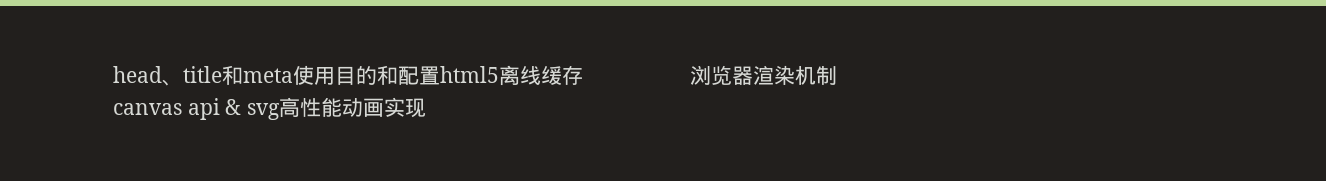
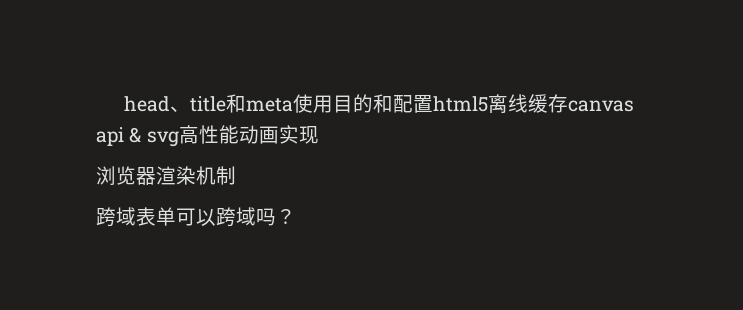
(837, 75) none -> [96,207,296,227] // 跨域表单可以跨域吗？

